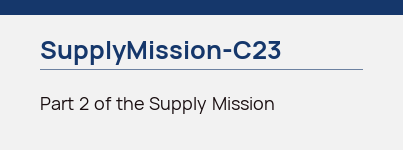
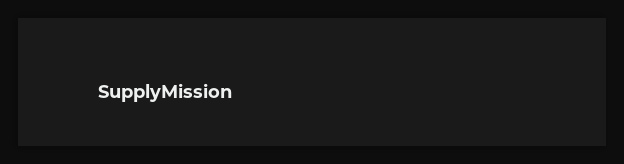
[40,41,282,65] [40,97,276,114] SupplyMission-C23 // Part 2 of the Supply Mission -> [98,83,232,102] SupplyMission

